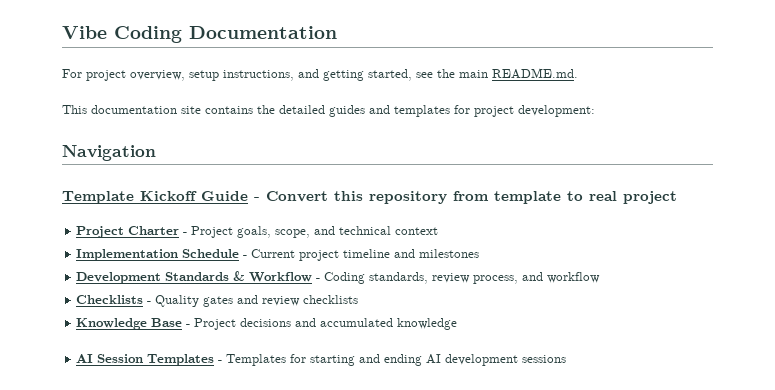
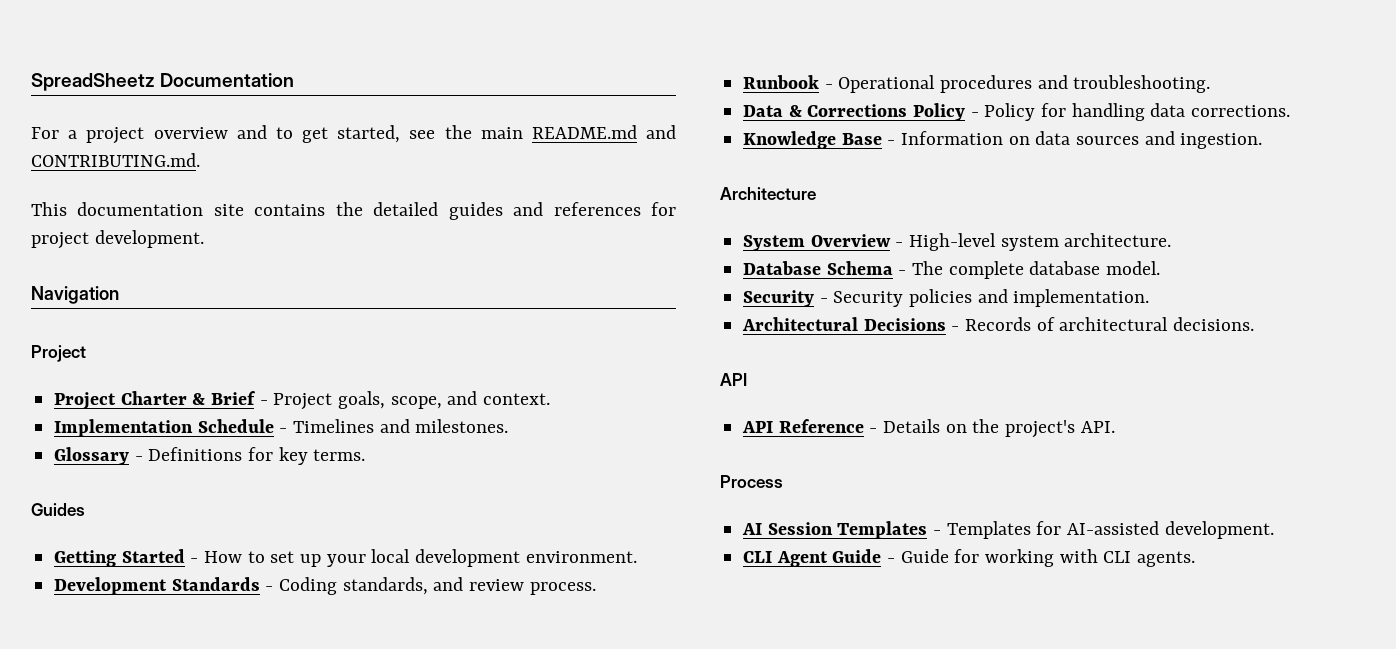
[62,26,182,43] Vibe Coding -> [31,73,155,91] SpreadSheetz
[86,69,364,81] project overview, setup instructions, and getting -> [68,125,328,144] a project overview and to get
[492,68,578,79] README.md. -> [531,125,677,139] [31,153,200,167] README.md and CONTRIBUTING.md.
[394,105,450,117] templates -> [553,202,641,216] references
[518,105,595,117] development: -> [94,230,204,248] development.
[62,191,677,204] Template Kickoff Guide - Convert this repository from template to real project -> [31,345,86,362] Project
(180, 230) none -> [192,391,257,405] & Brief
[339,226,439,235] technical context -> [483,393,551,405] context.
[251,249,480,261] Current project timeline and milestones -> [293,419,509,433] [54,447,366,465] [31,503,85,516] [54,549,637,567] Timelines and milestones. // Glossary - Definitions for key terms. // Guides // Getting Started - How to set up your local development environment.
[233,271,313,282] & Workflow -> (260, 584) none
[432,272,601,284] [76,295,359,307] [76,318,458,330] review process, and workflow // Checklists - Quality gates and review checklists // Knowledge Base - Project decisions and accumulated knowledge -> [433,577,596,595] [743,75,1211,93] [743,103,1291,121] [743,131,1263,149] [720,187,816,200] [743,233,1172,251] [743,261,1161,279] [743,289,1150,307] [742,317,1255,331] [720,373,747,386] [742,419,1115,438] [720,475,783,488] and review process. // Runbook - Operational procedures and troubleshooting. // Data & Corrections Policy - Policy for handling data corrections. // Knowledge Base - Information on data sources and ingestion. // Architecture // System Overview - High-level system architecture. // Database Schema - The complete database model. // Security - Security policies and implementation. // Architectural Decisions - Records of architectural decisions. // API // API Reference - Details on the project's API. // Process
[310,354,567,366] starting and ending AI development sessions -> [1067,521,1274,539] [743,549,1196,567] AI-assisted development. // CLI Agent Guide - Guide for working with CLI agents.

